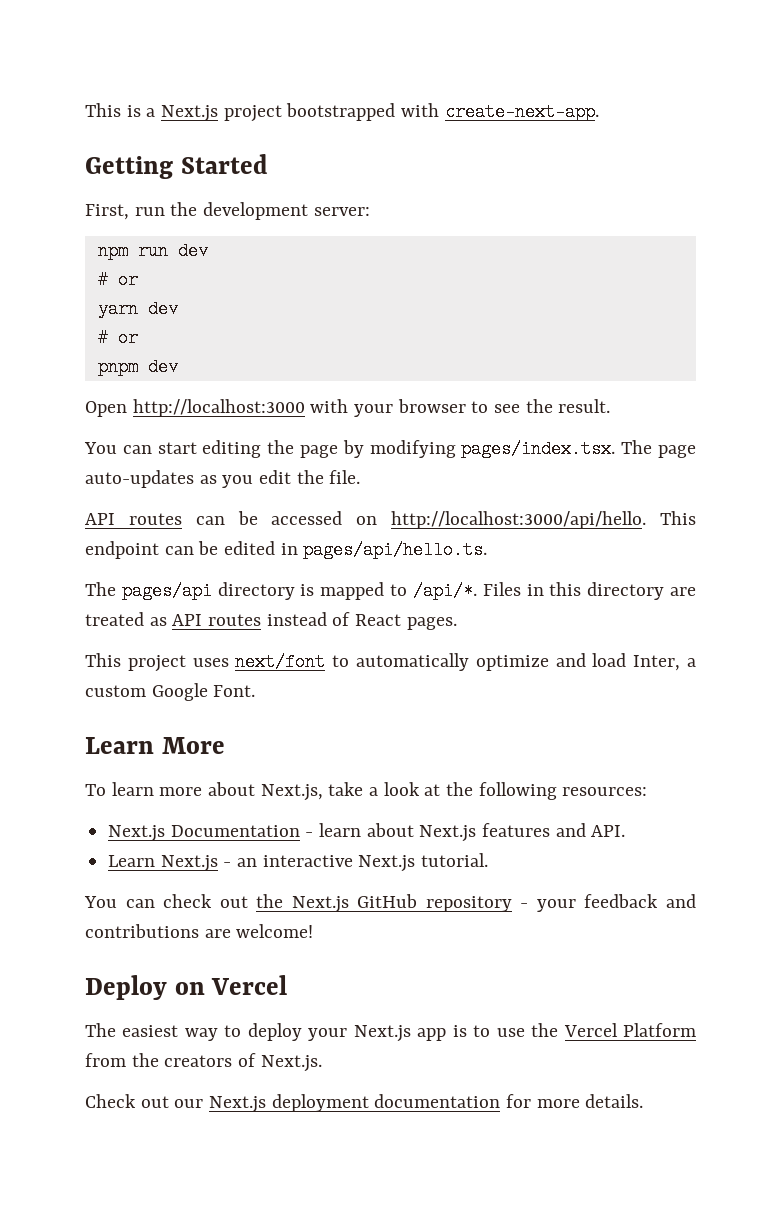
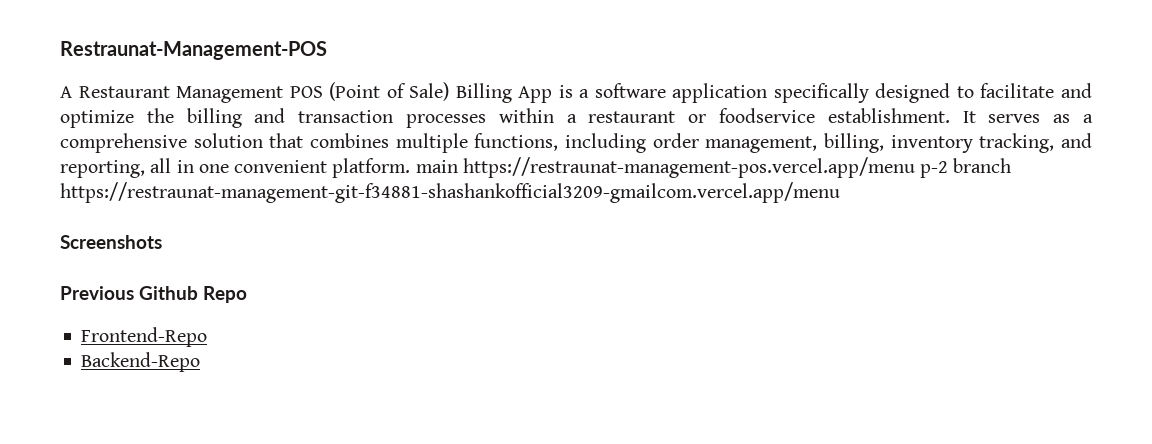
[85,103,599,122] [85,154,268,179] [85,202,370,220] [97,242,208,260] [97,271,138,289] [97,300,178,318] [97,329,138,347] [97,358,178,376] [85,399,611,417] [84,440,696,458] [85,470,361,488] [85,511,696,529] [85,541,488,559] [85,582,696,600] [85,612,457,630] [85,653,696,672] [85,683,256,701] [85,737,225,754] [85,782,648,801] [108,823,626,842] [108,853,489,872] [84,894,696,913] [85,924,314,938] [85,975,288,1000] [85,1023,696,1042] [85,1053,322,1072] [85,1094,644,1113] This is a Next.js project bootstrapped with create-next-app. // Getting Started // First, run the development server: // npm run dev // # or // yarn dev // # or // pnpm dev // Open http://localhost:3000 with your browser to see the result. // You can start editing the page by modifying pages/index.tsx. The page auto-updates as you edit the file. // API routes can be accessed on http://localhost:3000/api/hello. This endpoint can be edited in pages/api/hello.ts. // The pages/api directory is mapped to /api/*. Files in this directory are treated as API routes instead of React pages. // This project uses next/font to automatically optimize and load Inter, a custom Google Font. // Learn More // To learn more about Next.js, take a look at the following resources: // Next.js Documentation - learn about Next.js features and API. // Learn Next.js - an interactive Next.js tutorial. // You can check out the Next.js GitHub repository - your feedback and contributions are welcome! // Deploy on Vercel // The easiest way to deploy your Next.js app is to use the Vercel Platform from the creators of Next.js. // Check out our Next.js deployment documentation for more details. -> [60,41,327,60] [60,82,1092,103] [60,108,1093,128] [60,133,1092,153] [60,157,1012,178] [60,182,840,203] [60,235,162,249] [60,286,247,303] [81,327,208,347] [81,352,201,372] Restraunat-Management-POS // A Restaurant Management POS (Point of Sale) Billing App is a software application specifically designed to facilitate and optimize the billing and transaction processes within a restaurant or foodservice establishment. It serves as a comprehensive solution that combines multiple functions, including order management, billing, inventory tracking, and reporting, all in one convenient platform. main https://restraunat-management-pos.vercel.app/menu p-2 branch https://restraunat-management-git-f34881-shashankofficial3209-gmailcom.vercel.app/menu // Screenshots // Previous Github Repo // Frontend-Repo // Backend-Repo

